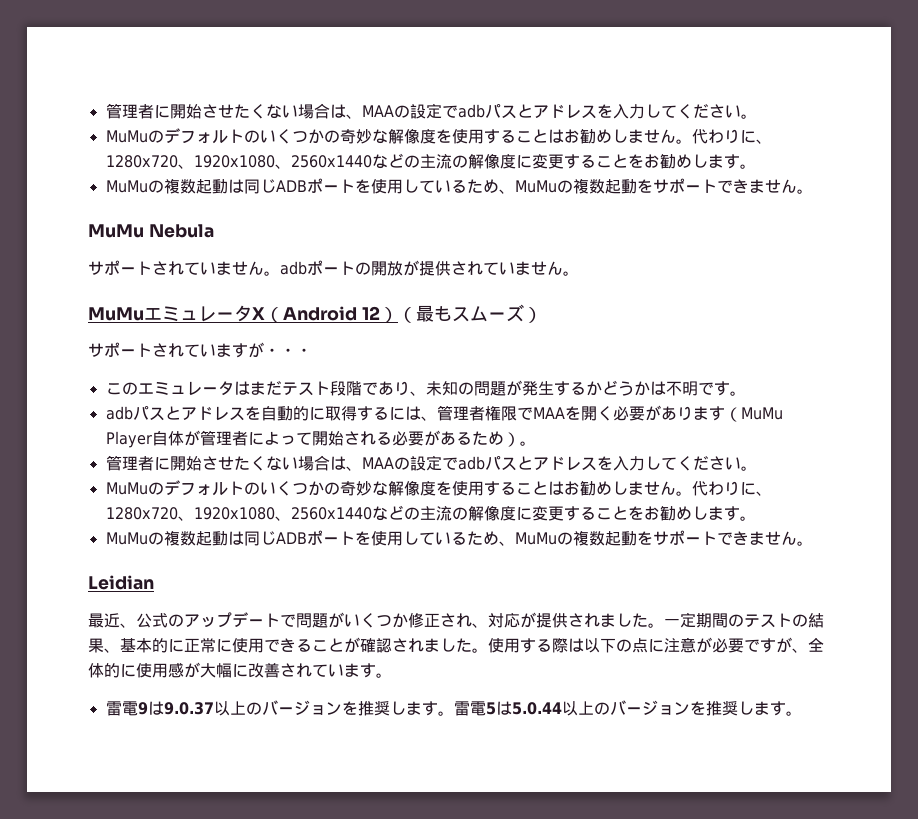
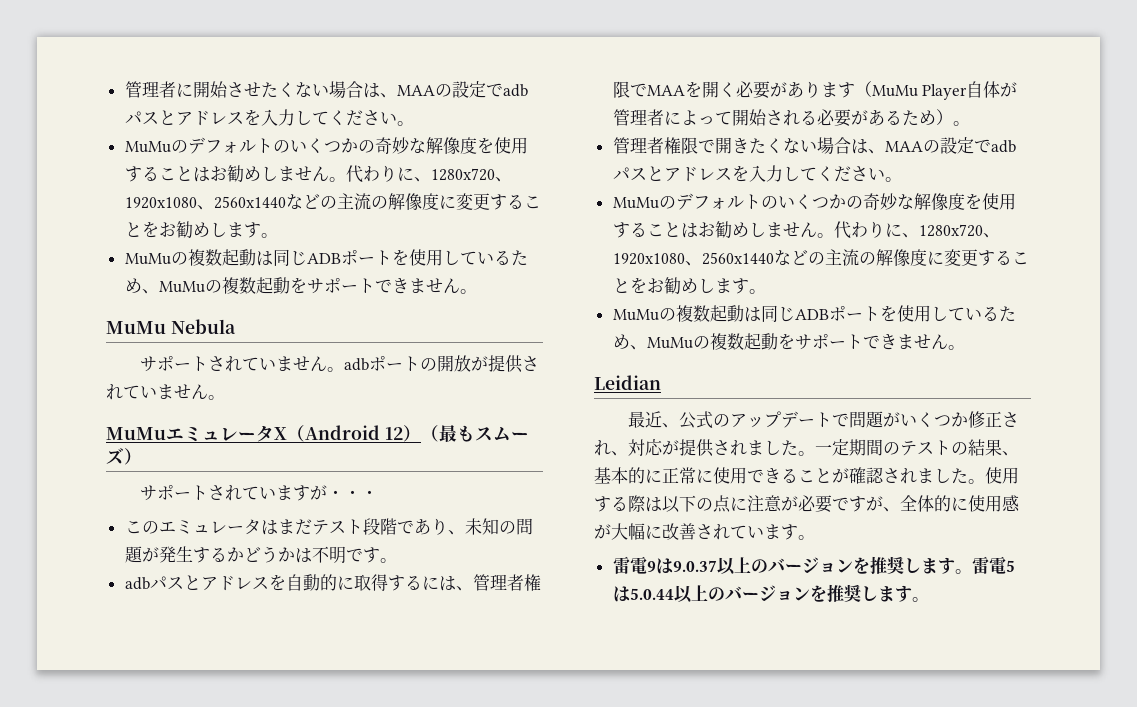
[153,456,234,471] に開始させ -> [663,137,749,154] 権限で開き

